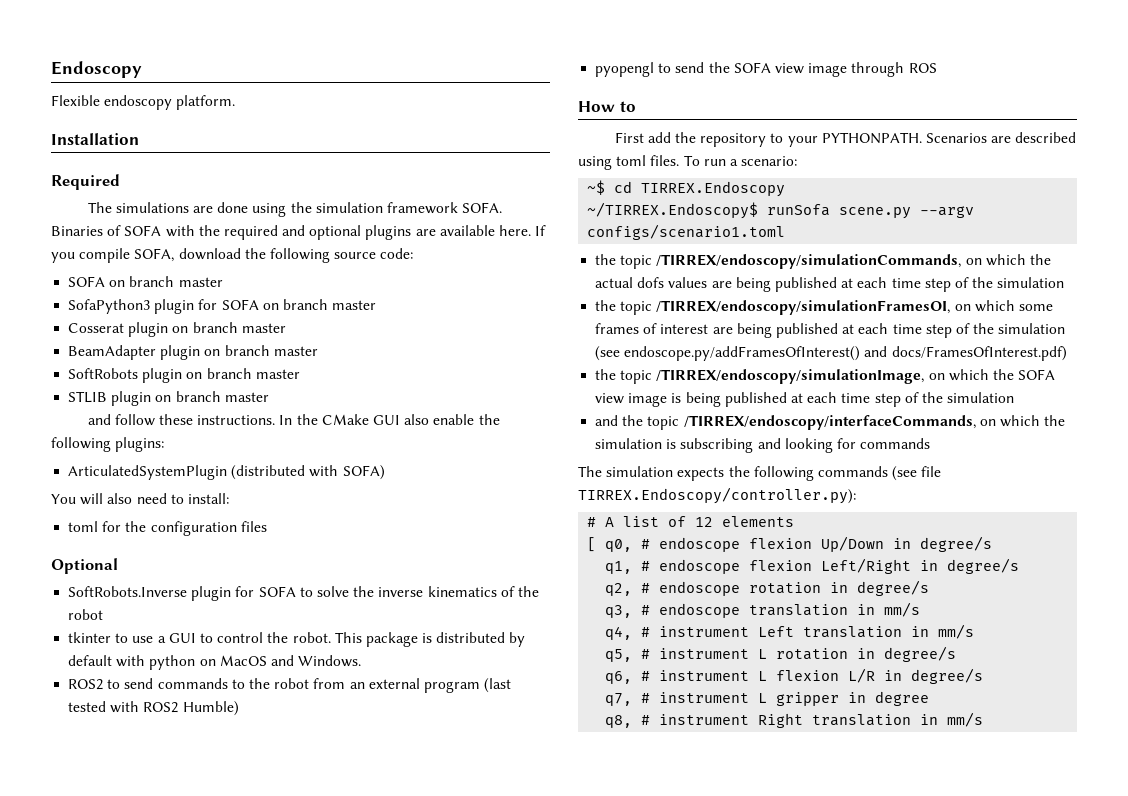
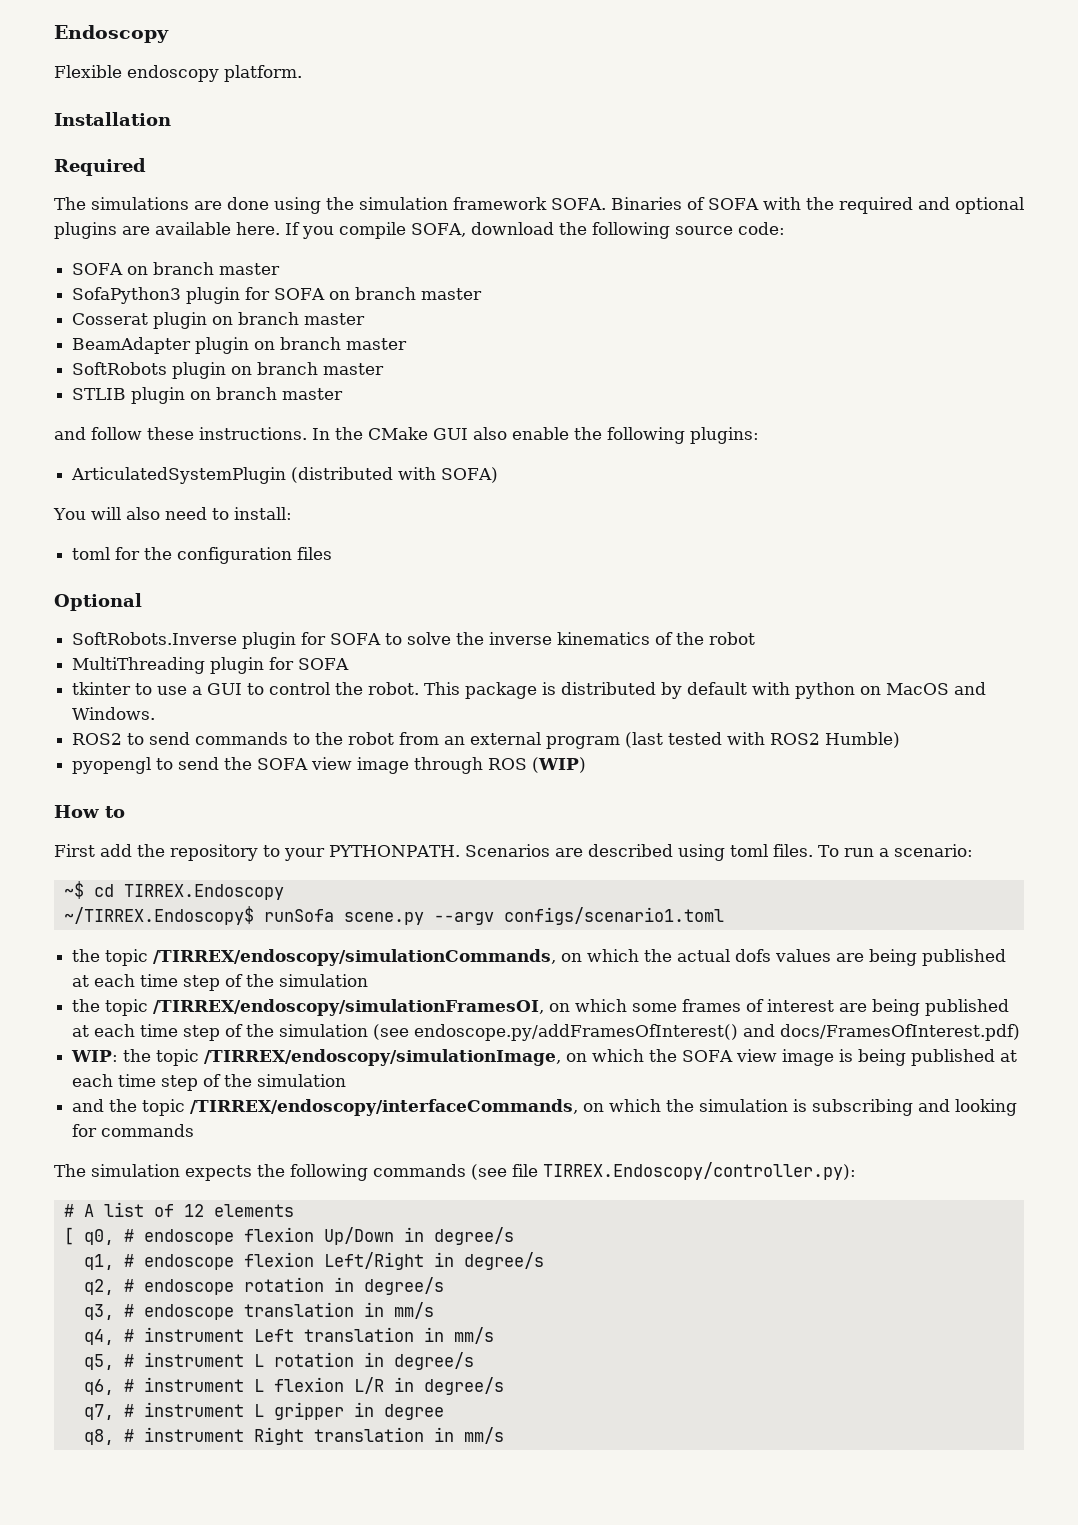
(104, 614) none -> [72,657,350,674] // MultiThreading plugin for SOFA
(937, 68) none -> [532,757,587,773] (WIP)
(1067, 353) none -> [71,1050,119,1062] WIP:

